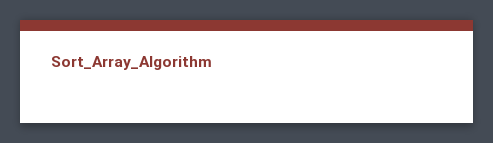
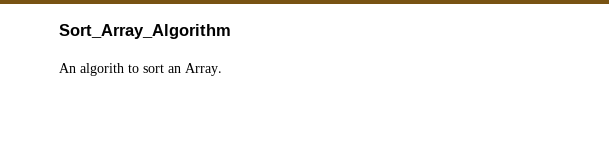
(212, 63) none -> [59,63,222,76] // An algorith to sort an Array.

